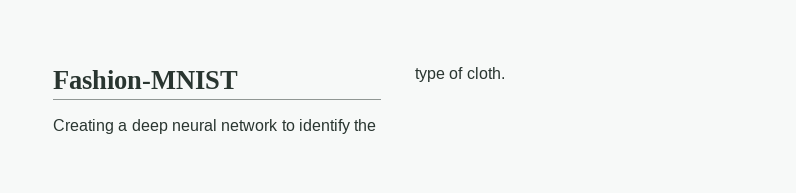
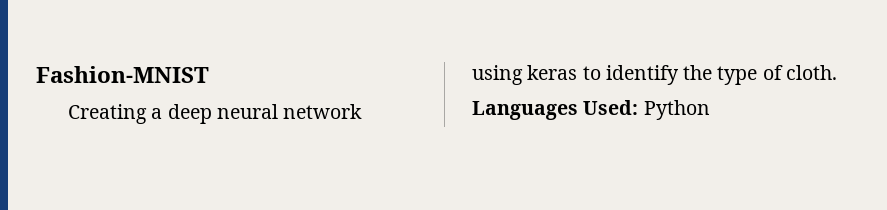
(279, 125) none -> [472,65,578,85] using keras
(505, 73) none -> [472,100,710,120] // Languages Used: Python

